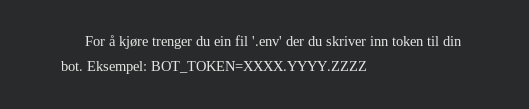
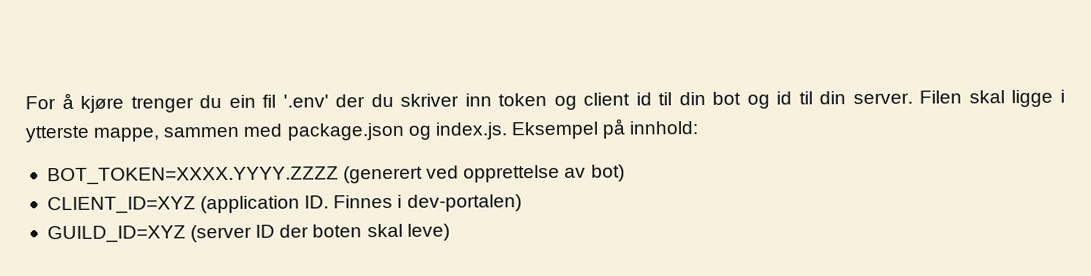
[427,36,463,46] [61,61,367,74] til din bot. Eksempel: BOT_TOKEN=XXXX.YYYY.ZZZZ -> [553,89,1065,110] [25,118,699,143] [46,164,625,186] [46,194,522,215] [46,223,450,244] og client id til din bot og id til din server. Filen skal ligge i ytterste mappe, sammen med package.json og index.js. Eksempel på innhold: // BOT_TOKEN=XXXX.YYYY.ZZZZ (generert ved opprettelse av bot) // CLIENT_ID=XYZ (application ID. Finnes i dev-portalen) // GUILD_ID=XYZ (server ID der boten skal leve)

